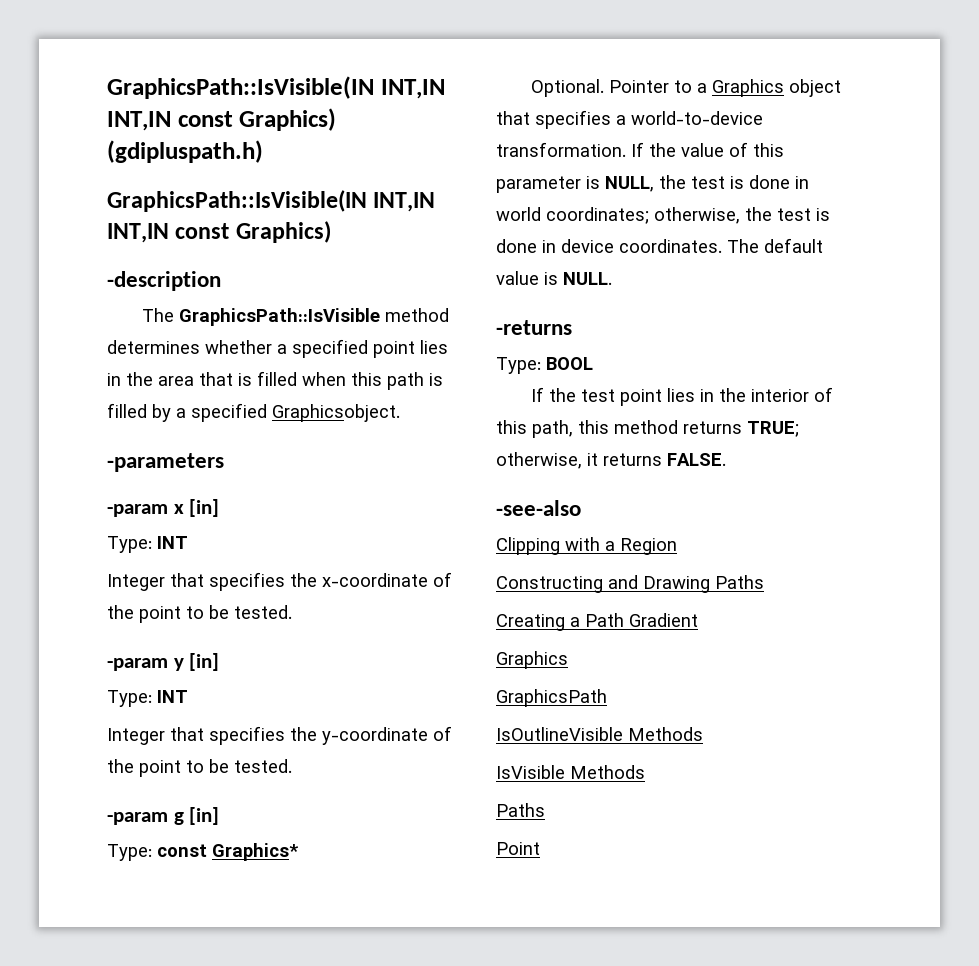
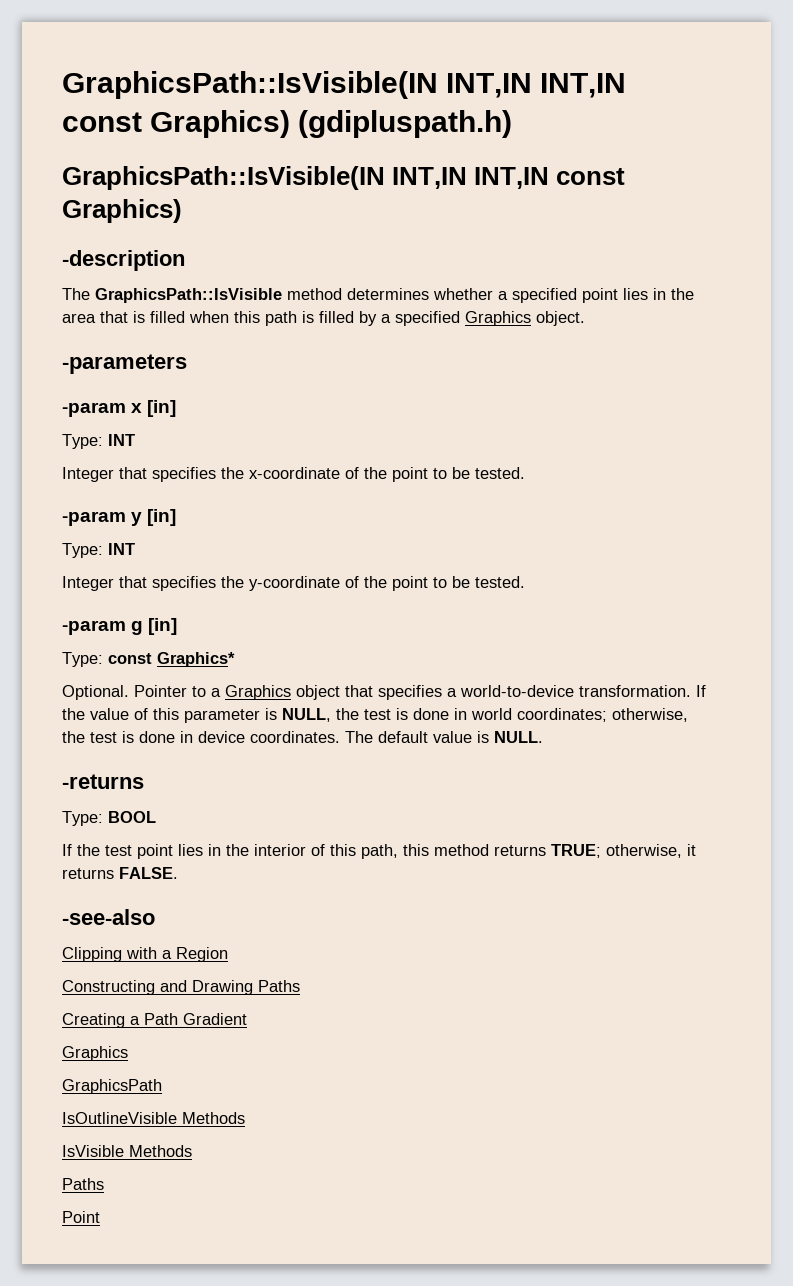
[272,404,400,422] Graphicsobject. -> [465,311,585,326] Graphics object.

